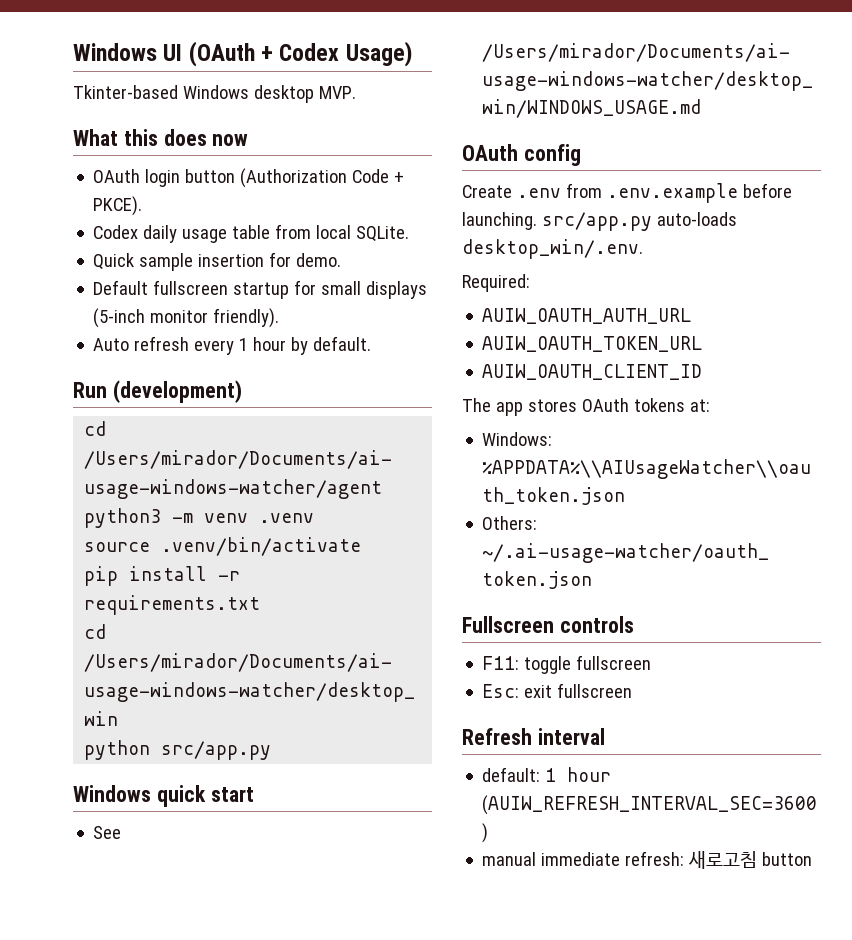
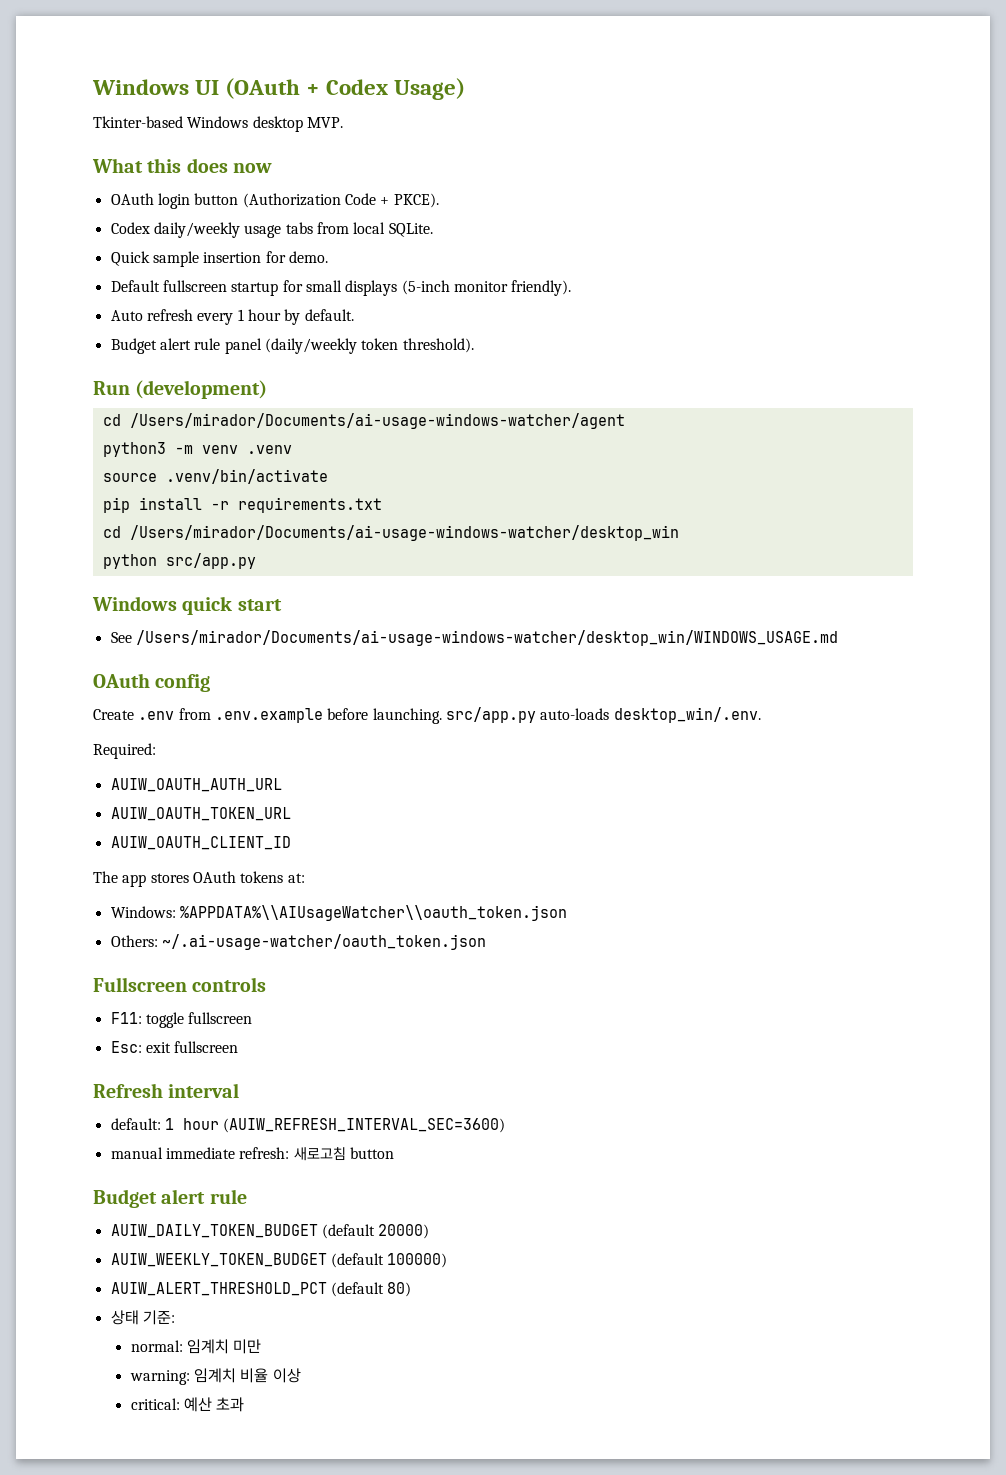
[143,225,271,243] daily usage table -> [153,222,313,238] daily/weekly usage tabs
(372, 343) none -> [110,338,474,354] // Budget alert rule panel (daily/weekly token threshold).
(813, 859) none -> [93,1189,247,1208] [110,1224,430,1239] [110,1253,448,1268] [110,1282,412,1297] [110,1310,175,1325] [130,1339,262,1354] [129,1368,301,1385] [130,1397,245,1412] // Budget alert rule // AUIW_DAILY_TOKEN_BUDGET (default 20000) // AUIW_WEEKLY_TOKEN_BUDGET (default 100000) // AUIW_ALERT_THRESHOLD_PCT (default 80) // 상태 기준: // normal: 임계치 미만 // warning: 임계치 비율 이상 // critical: 예산 초과

